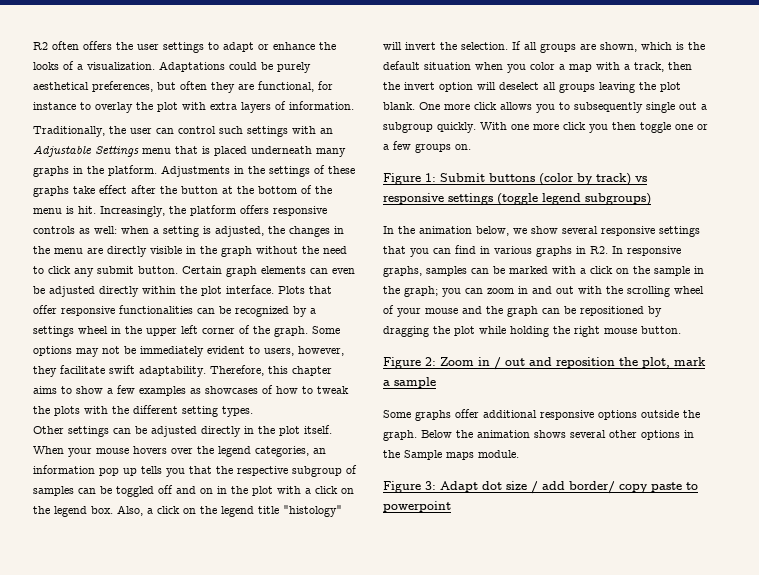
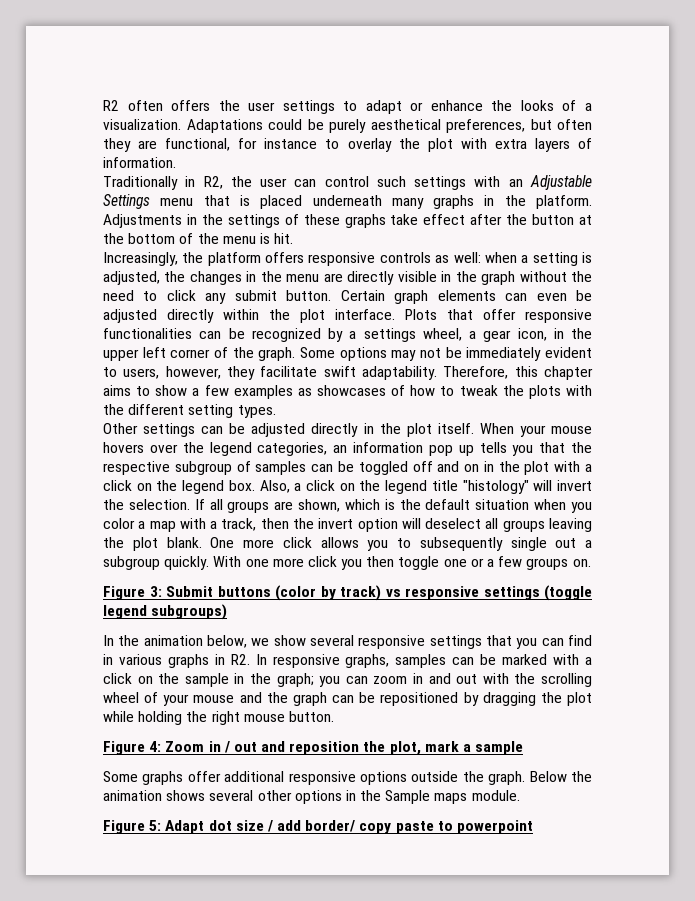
[33,126,105,137] Traditionally, -> [103,176,223,190] Traditionally in R2,
(96, 210) none -> (294, 238) //
[78,326,108,334] wheel -> [422,328,547,342] wheel, a gear icon,
[425,173,436,182] 1: -> [149,586,162,597] 3:
[425,357,436,366] 2: -> [149,741,162,752] 4:
[425,481,436,490] 3: -> [149,820,162,831] 5:

